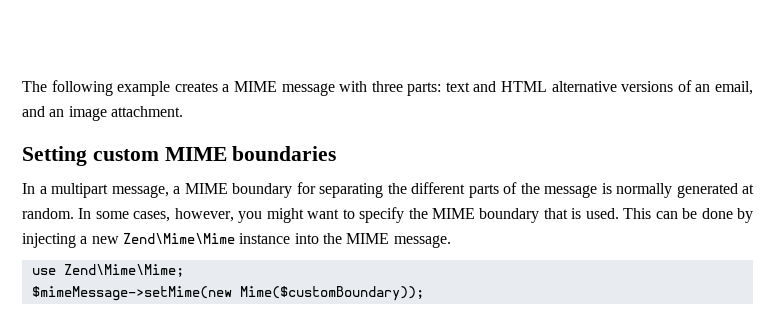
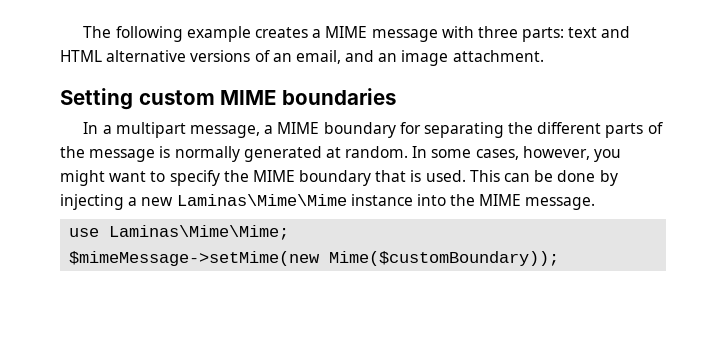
[122,233,235,244] Zend\Mime\Mime -> [176,194,347,206] Laminas\Mime\Mime
[63,264,184,277] Zend\Mime\Mime; -> [109,225,290,240] Laminas\Mime\Mime;

